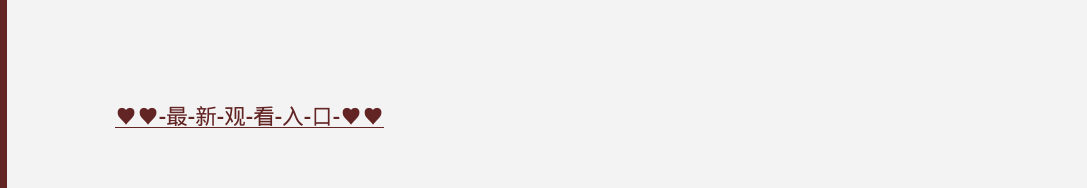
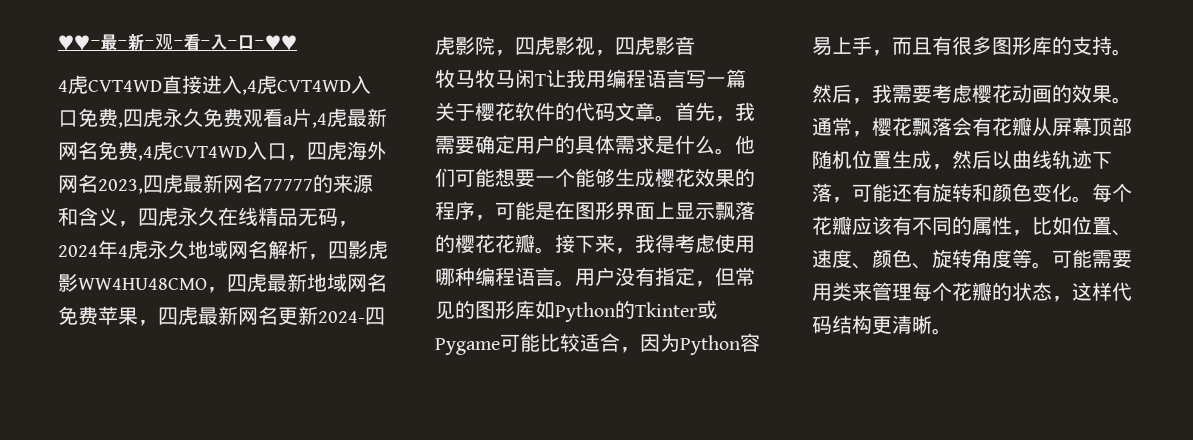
(384, 116) none -> [58,75,371,95] [58,108,387,128] [58,141,387,161] [58,174,373,194] [58,207,358,227] [58,240,388,260] [58,273,387,293] [58,306,385,326] [435,36,695,56] [435,69,746,88] [435,102,755,122] [435,135,755,155] [435,168,755,188] [435,201,755,221] [435,234,755,254] [435,267,755,287] [435,300,717,322] [435,333,760,355] [812,36,1132,56] [812,84,1132,104] [812,117,1132,137] [812,150,1112,170] [812,183,1132,203] [812,216,1132,236] [812,249,1132,269] [812,282,1132,302] [812,315,952,335] // 4虎CVT4WD直接进入,4虎CVT4WD入口免费,四虎永久免费观看a片,4虎最新网名免费,4虎CVT4WD入口，四虎海外网名2023,四虎最新网名77777的来源和含义，四虎永久在线精品无码，2024年4虎永久地域网名解析，四影虎影WW4HU48CMO，四虎最新地域网名免费苹果，四虎最新网名更新2024-四虎影院，四虎影视，四虎影音 // 牧马牧马闲T让我用编程语言写一篇关于樱花软件的代码文章。首先，我需要确定用户的具体需求是什么。他们可能想要一个能够生成樱花效果的程序，可能是在图形界面上显示飘落的樱花花瓣。接下来，我得考虑使用哪种编程语言。用户没有指定，但常见的图形库如Python的Tkinter或Pygame可能比较适合，因为Python容易上手，而且有很多图形库的支持。 // 然后，我需要考虑樱花动画的效果。通常，樱花飘落会有花瓣从屏幕顶部随机位置生成，然后以曲线轨迹下落，可能还有旋转和颜色变化。每个花瓣应该有不同的属性，比如位置、速度、颜色、旋转角度等。可能需要用类来管理每个花瓣的状态，这样代码结构更清晰。

